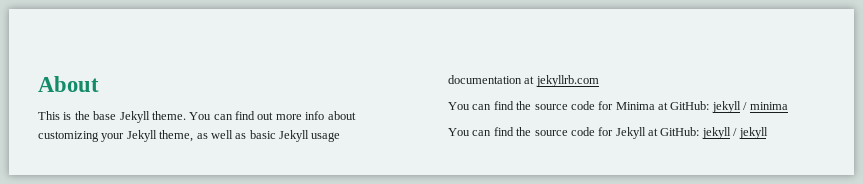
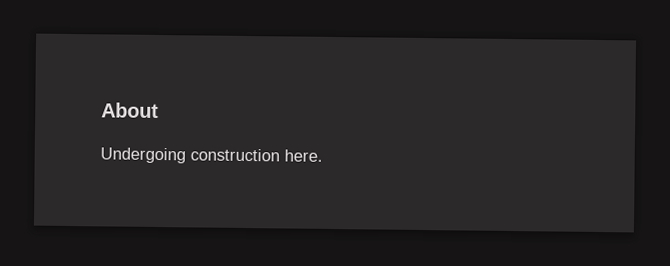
[38,111,356,123] [38,130,341,142] [448,75,599,87] [448,101,788,113] [448,127,768,139] This is the base Jekyll theme. You can find out more info about customizing your Jekyll theme, as well as basic Jekyll usage documentation at jekyllrb.com // You can find the source code for Minima at GitHub: jekyll / minima // You can find the source code for Jekyll at GitHub: jekyll / jekyll -> [100,147,323,164] Undergoing construction here.

